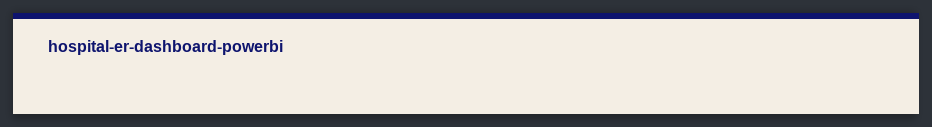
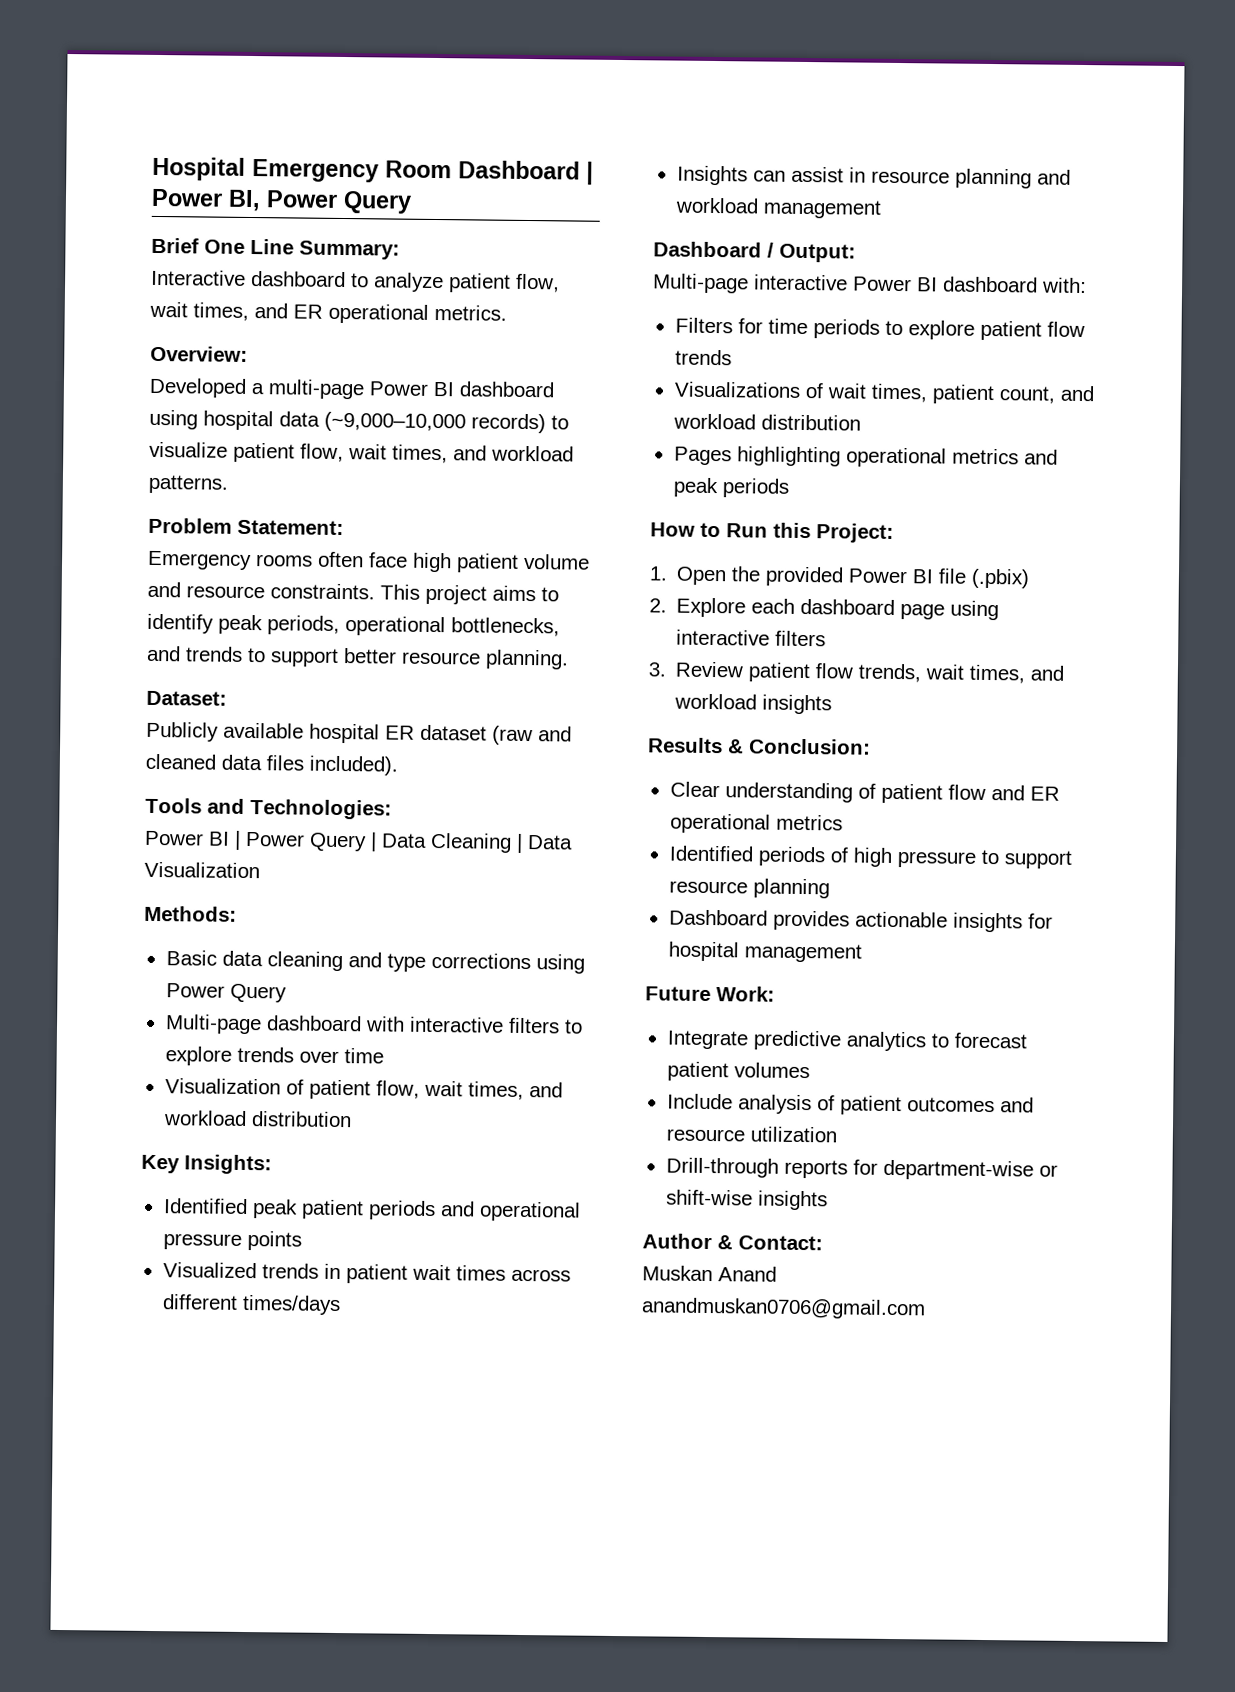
[48,40,283,55] hospital-er-dashboard-powerbi -> [152,156,594,185] [151,188,412,214] [151,237,400,260] [151,269,560,293] [149,301,507,324] [150,345,248,362] [149,377,555,400] [149,409,569,434] [149,441,574,464] [148,474,228,494] [148,517,344,536] [147,550,590,573] [147,581,559,605] [147,613,560,637] [146,645,569,670] [146,690,227,706] [146,721,572,746] [145,753,398,776] [145,797,392,820] [144,830,573,853] [144,861,260,879] [144,905,237,922] [165,950,585,974] [165,983,287,1003] [164,1014,583,1035] [164,1046,384,1066] [164,1078,563,1100] [162,1110,352,1128] [141,1154,272,1175] [163,1198,581,1222] [162,1231,302,1251] [162,1262,571,1284] [161,1294,341,1316] [676,165,1071,189] [674,197,881,219] [653,241,856,263] [652,273,1087,294] [674,317,1085,341] [674,349,732,366] [673,381,1095,405] [672,413,861,431] [673,446,1058,468] [672,477,789,498] [650,522,894,543] [649,566,1031,589] [649,597,1000,621] [676,629,827,647] [648,661,1065,684] [674,693,833,715] [648,737,871,755] [669,781,1060,804] [669,813,843,834] [668,845,1072,869] [668,878,830,899] [668,909,1053,933] [667,941,862,963] [645,986,775,1002] [666,1030,1027,1052] [666,1061,810,1082] [666,1093,1034,1116] [665,1126,837,1143] [665,1157,1058,1181] [665,1189,828,1211] [642,1233,823,1251] [642,1265,777,1282] [641,1297,926,1320] Hospital Emergency Room Dashboard | Power BI, Power Query // Brief One Line Summary: // Interactive dashboard to analyze patient flow, wait times, and ER operational metrics. // Overview: // Developed a multi-page Power BI dashboard using hospital data (~9,000–10,000 records) to visualize patient flow, wait times, and workload patterns. // Problem Statement: // Emergency rooms often face high patient volume and resource constraints. This project aims to identify peak periods, operational bottlenecks, and trends to support better resource planning. // Dataset: // Publicly available hospital ER dataset (raw and cleaned data files included). // Tools and Technologies: // Power BI | Power Query | Data Cleaning | Data Visualization // Methods: // Basic data cleaning and type corrections using Power Query // Multi-page dashboard with interactive filters to explore trends over time // Visualization of patient flow, wait times, and workload distribution // Key Insights: // Identified peak patient periods and operational pressure points // Visualized trends in patient wait times across different times/days // Insights can assist in resource planning and workload management // Dashboard / Output: // Multi-page interactive Power BI dashboard with: // Filters for time periods to explore patient flow trends // Visualizations of wait times, patient count, and workload distribution // Pages highlighting operational metrics and peak periods // How to Run this Project: // 1. Open the provided Power BI file (.pbix) // 2. Explore each dashboard page using interactive filters // 3. Review patient flow trends, wait times, and workload insights // Results & Conclusion: // Clear understanding of patient flow and ER operational metrics // Identified periods of high pressure to support resource planning // Dashboard provides actionable insights for hospital management // Future Work: // Integrate predictive analytics to forecast patient volumes // Include analysis of patient outcomes and resource utilization // Drill-through reports for department-wise or shift-wise insights // Author & Contact: // Muskan Anand // anandmuskan0706@gmail.com

